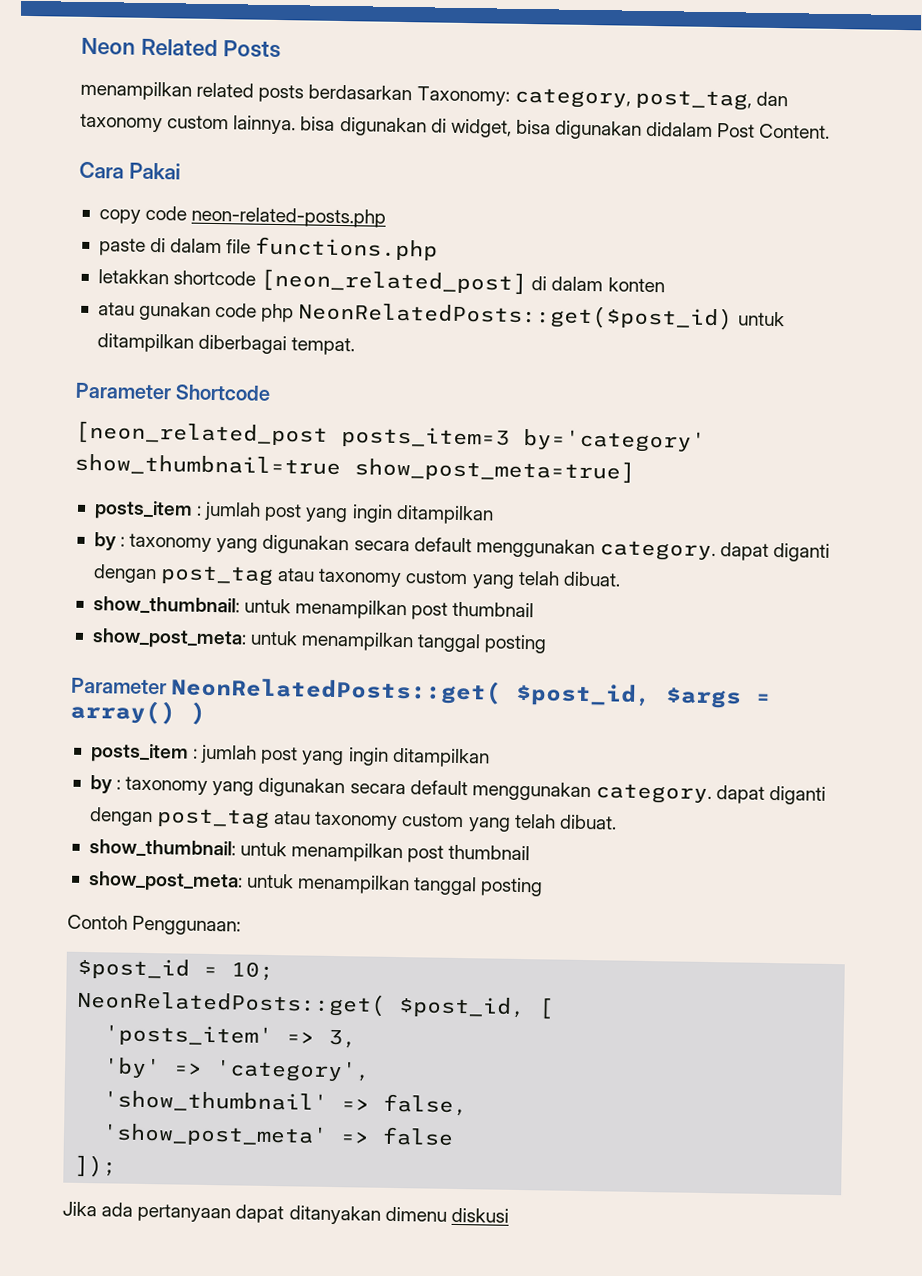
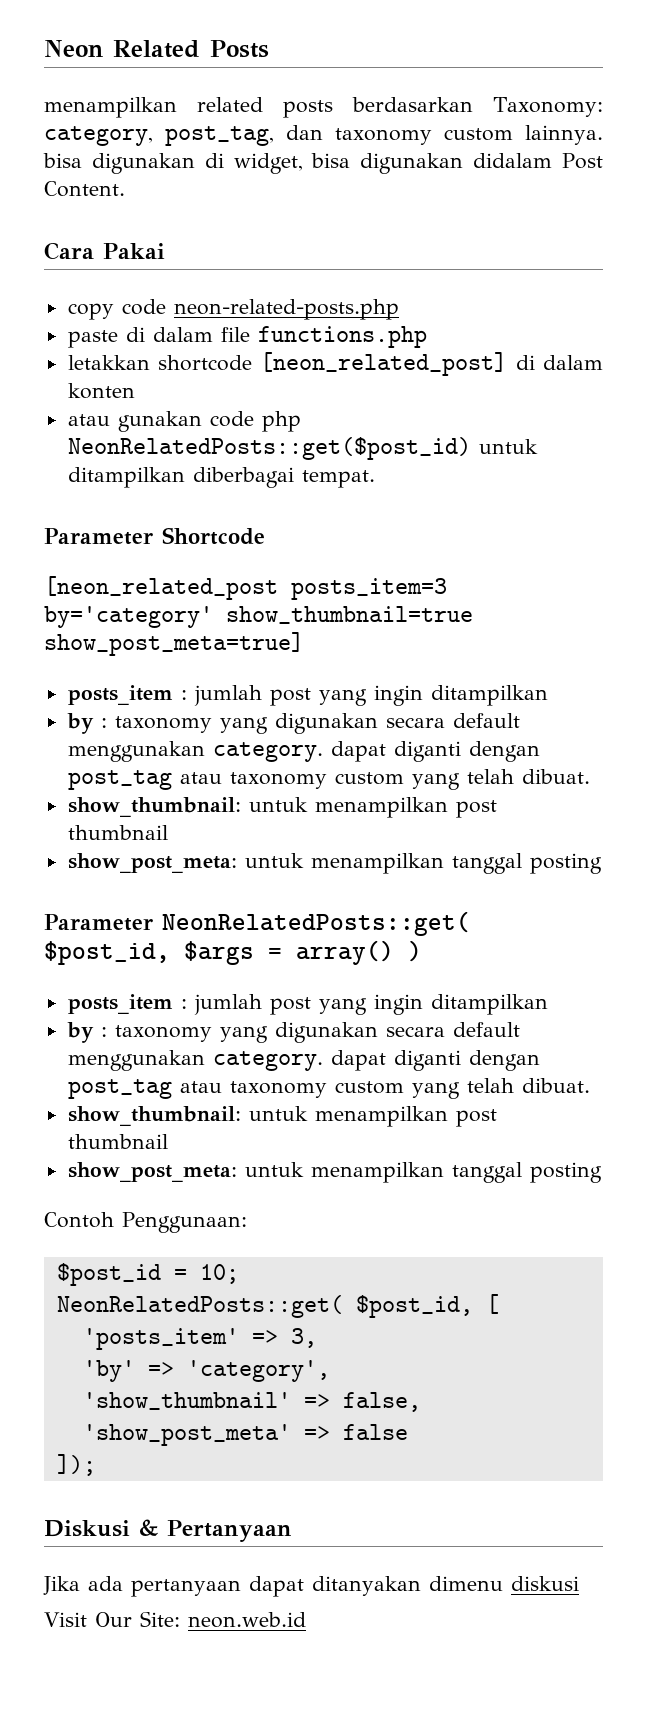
(118, 1166) none -> [44,1519,292,1542] // Diskusi & Pertanyaan
(509, 1215) none -> [44,1611,306,1628] // Visit Our Site: neon.web.id

